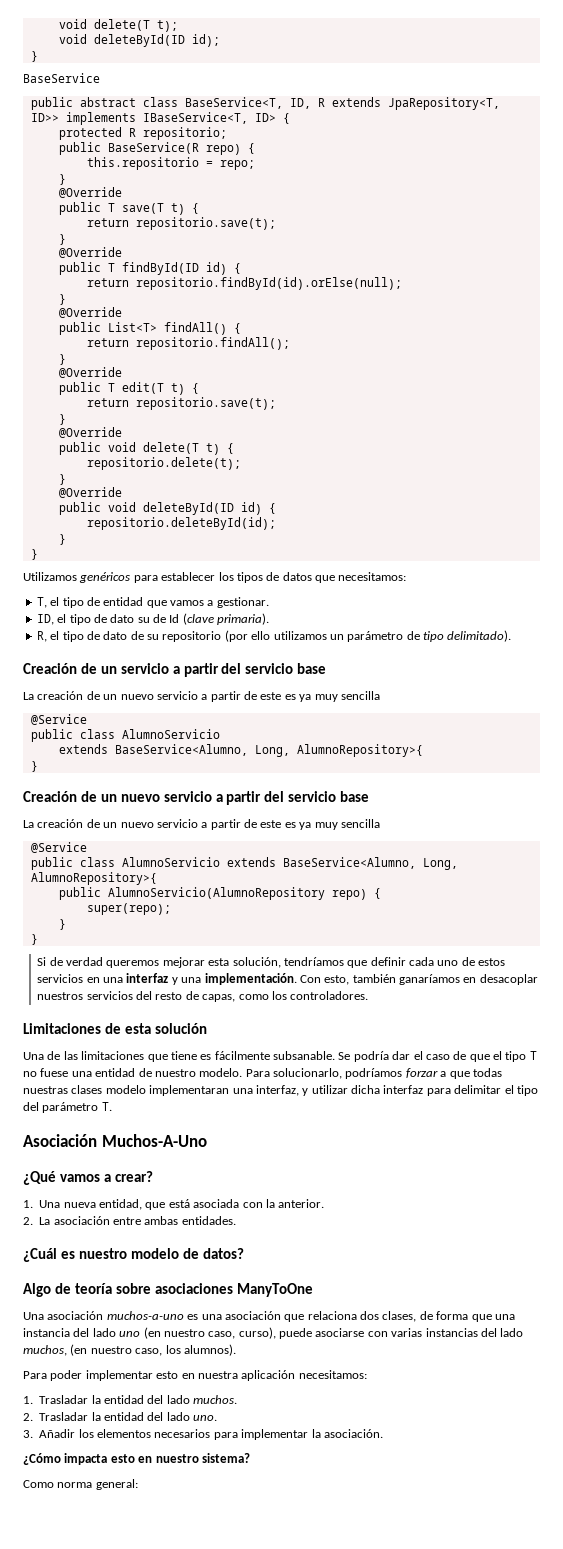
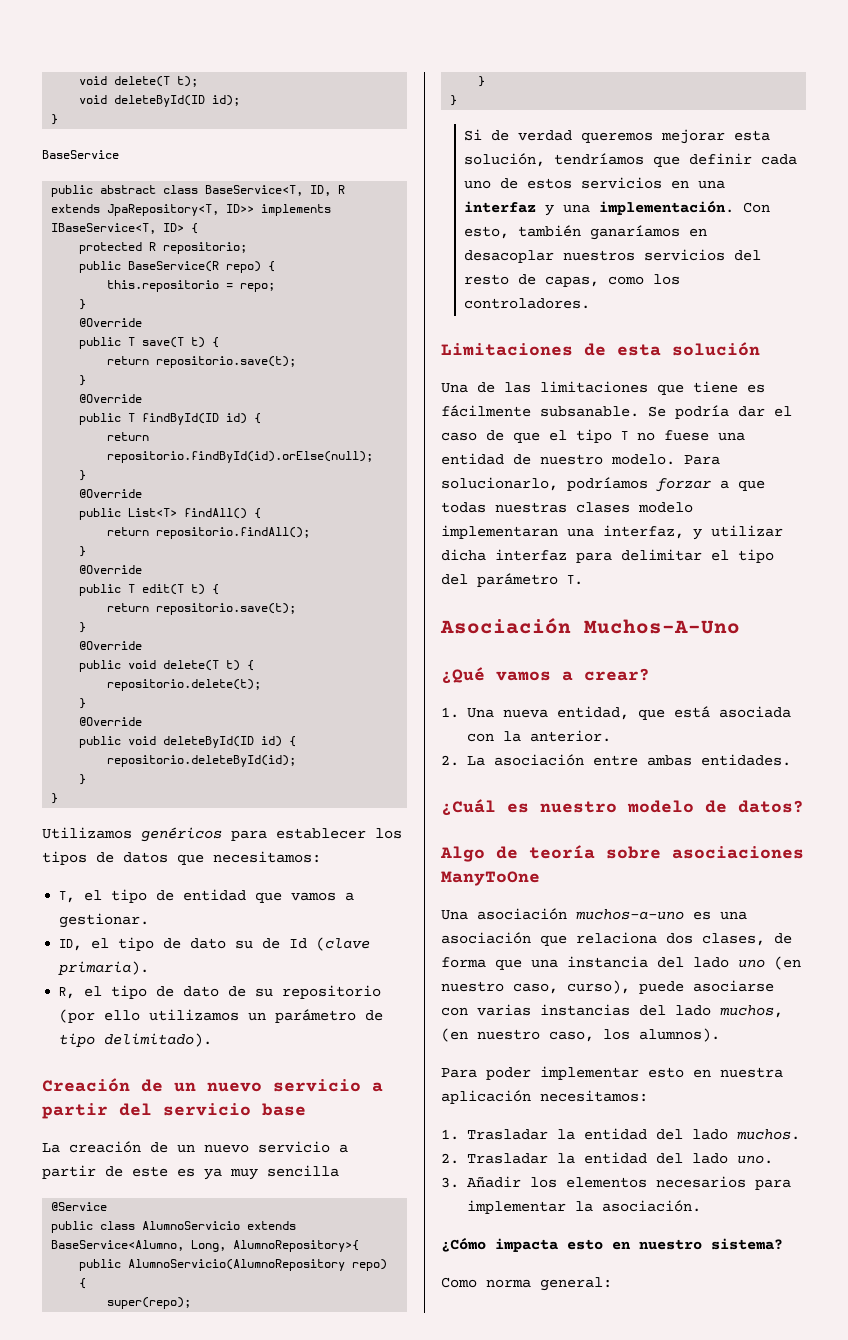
[23,663,327,677] [23,691,380,702] [30,714,87,725] [30,729,220,742] [58,744,423,757] [30,761,38,772] // Creación de un servicio a partir del servicio base // La creación de un nuevo servicio a partir de este es ya muy sencilla // @Service // public class AlumnoServicio // extends BaseService<Alumno, Long, AlumnoRepository>{ // } -> (213, 1040) none

